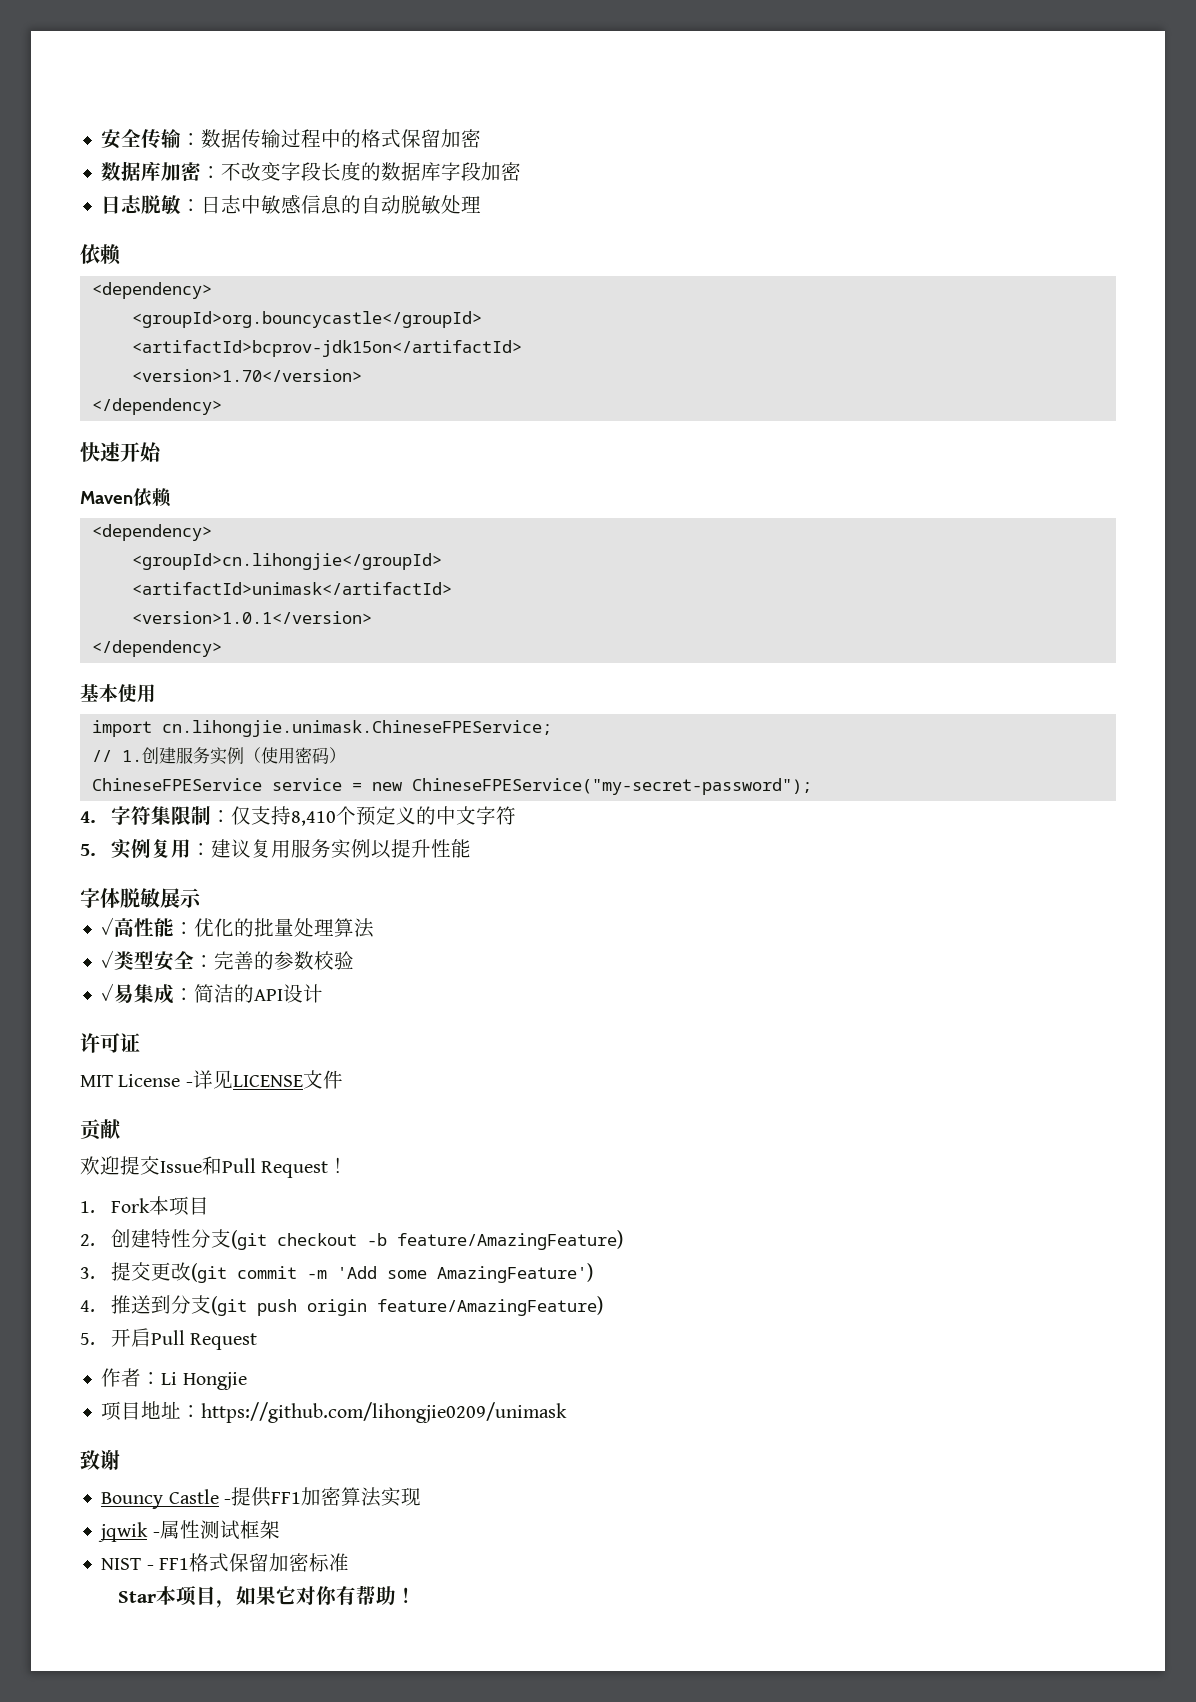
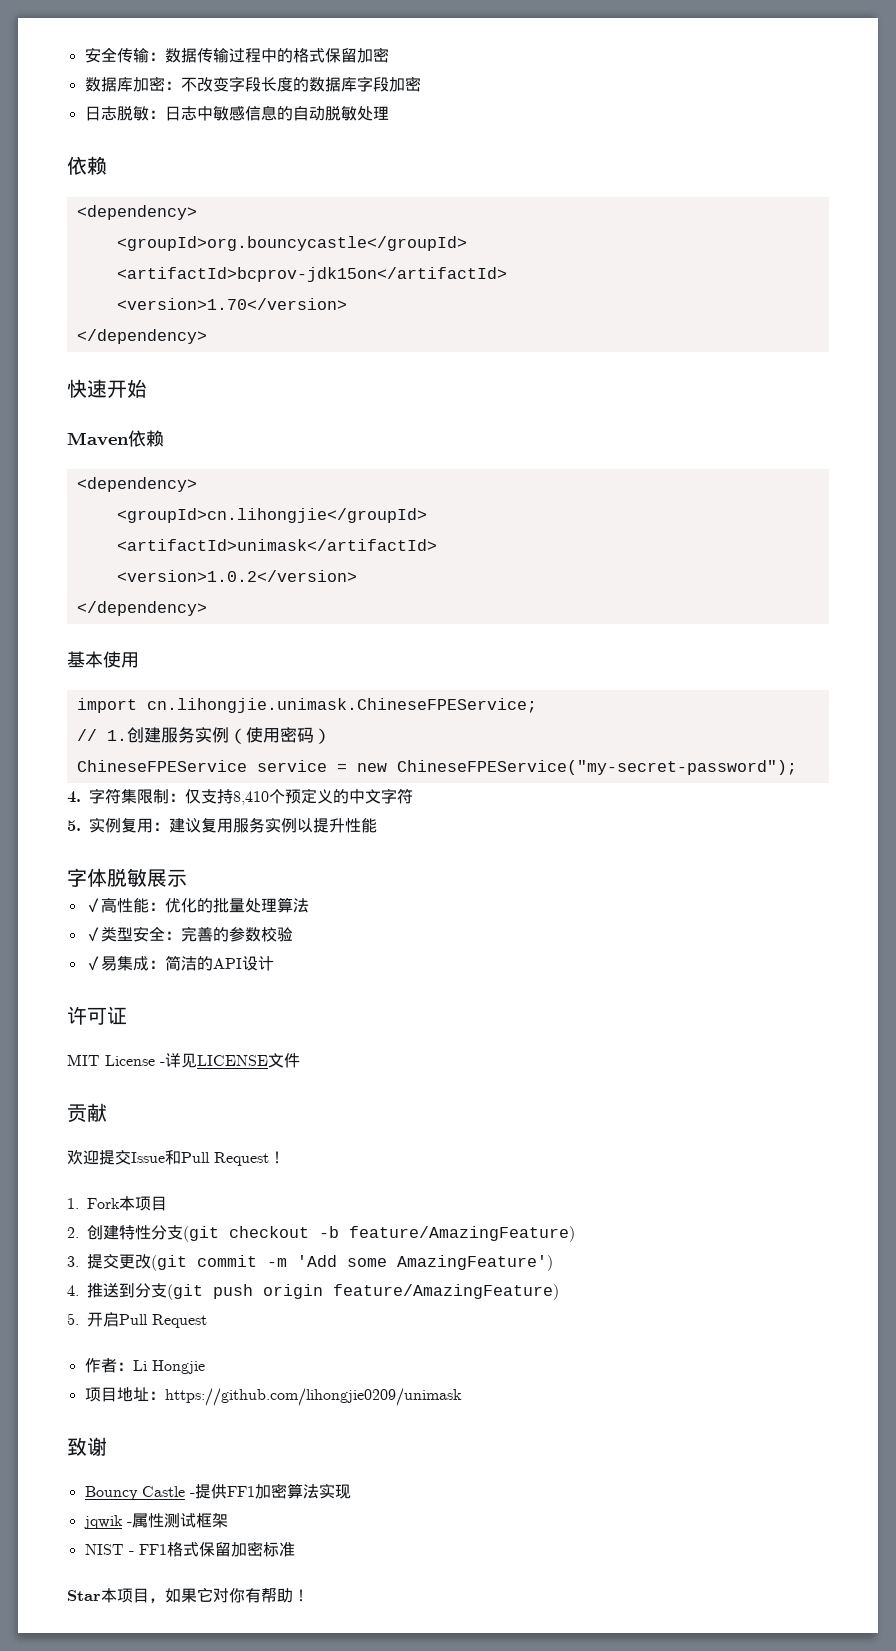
[131,611,372,624] <version>1.0.1</version> -> [116,570,357,582] <version>1.0.2</version>

